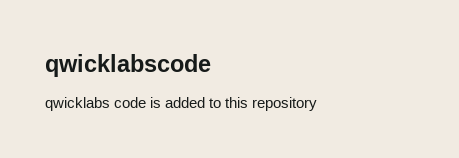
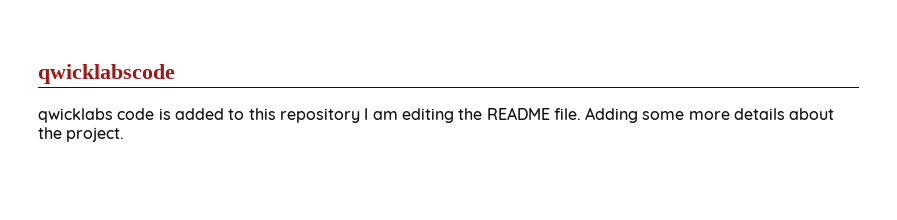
(318, 104) none -> [364,107,835,123] [38,127,125,142] I am editing the README file. Adding some more details about the project.

